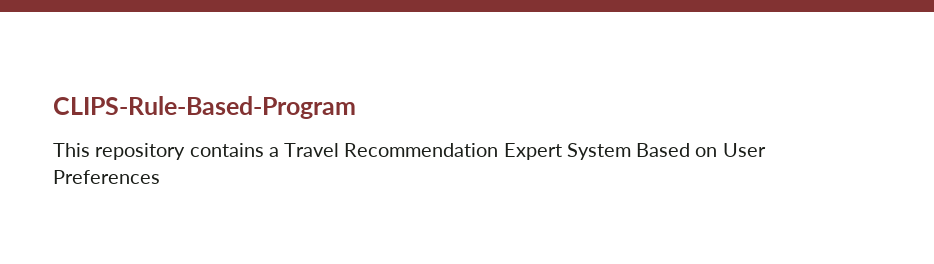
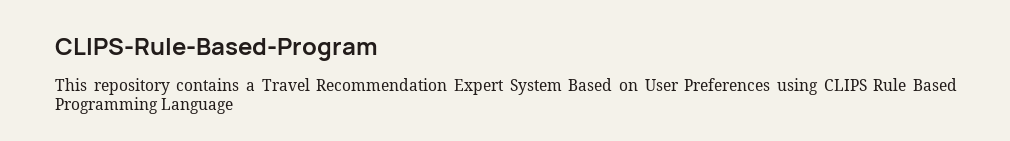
(160, 177) none -> [776,78,957,95] [55,97,234,114] using CLIPS Rule Based Programming Language

